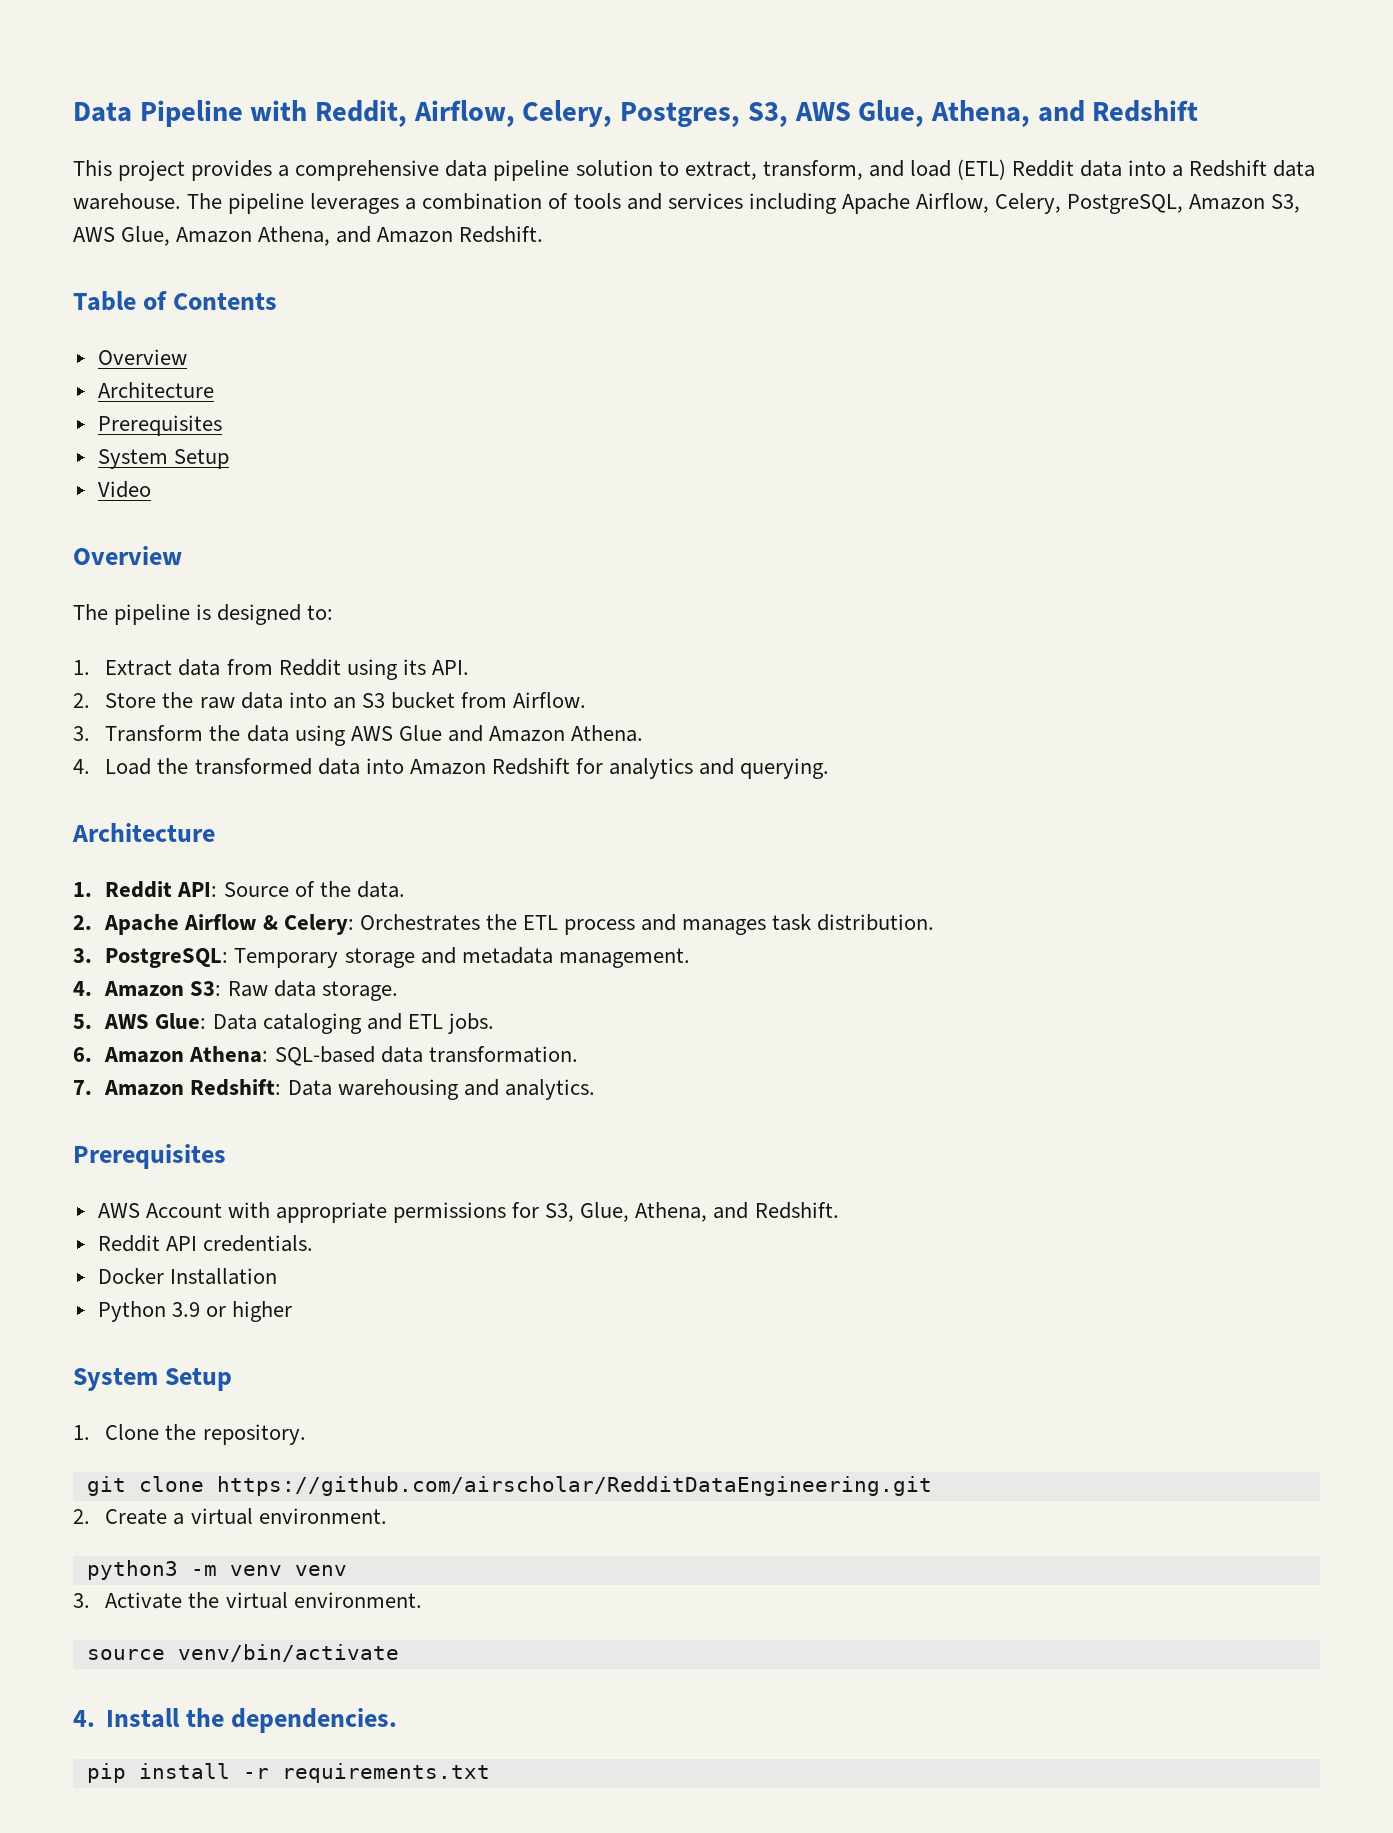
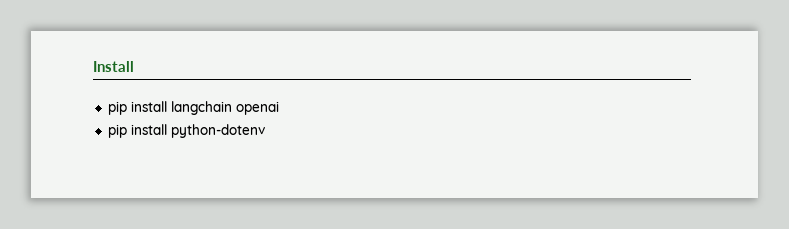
[73,100,1199,127] [73,159,1316,181] [73,193,1301,214] [73,226,544,246] [73,291,278,311] [97,349,187,365] [97,382,214,398] [97,415,222,436] [97,449,229,469] [97,481,151,498] [73,546,182,565] [73,604,334,625] [73,659,469,680] [73,692,587,709] [73,725,643,746] [73,758,830,779] [72,823,215,842] [73,881,405,898] [73,914,935,935] [73,947,690,968] [73,980,398,1001] [73,1013,494,1034] [73,1046,578,1066] [73,1079,595,1100] [73,1144,226,1169] [97,1202,839,1223] [97,1235,313,1252] [97,1268,277,1285] [97,1301,292,1322] [73,1368,233,1391] [73,1424,306,1445] [86,1476,932,1496] [73,1508,387,1525] [86,1560,347,1580] [73,1592,422,1609] [86,1644,399,1662] [73,1710,95,1727] Data Pipeline with Reddit, Airflow, Celery, Postgres, S3, AWS Glue, Athena, and Redshift // This project provides a comprehensive data pipeline solution to extract, transform, and load (ETL) Reddit data into a Redshift data warehouse. The pipeline leverages a combination of tools and services including Apache Airflow, Celery, PostgreSQL, Amazon S3, AWS Glue, Amazon Athena, and Amazon Redshift. // Table of Contents // Overview // Architecture // Prerequisites // System Setup // Video // Overview // The pipeline is designed to: // 1. Extract data from Reddit using its API. // 2. Store the raw data into an S3 bucket from Airflow. // 3. Transform the data using AWS Glue and Amazon Athena. // 4. Load the transformed data into Amazon Redshift for analytics and querying. // Architecture // 1. Reddit API: Source of the data. // 2. Apache Airflow & Celery: Orchestrates the ETL process and manages task distribution. // 3. PostgreSQL: Temporary storage and metadata management. // 4. Amazon S3: Raw data storage. // 5. AWS Glue: Data cataloging and ETL jobs. // 6. Amazon Athena: SQL-based data transformation. // 7. Amazon Redshift: Data warehousing and analytics. // Prerequisites // AWS Account with appropriate permissions for S3, Glue, Athena, and Redshift. // Reddit API credentials. // Docker Installation // Python 3.9 or higher // System Setup // 1. Clone the repository. // git clone https://github.com/airscholar/RedditDataEngineering.git // 2. Create a virtual environment. // python3 -m venv venv // 3. Activate the virtual environment. // source venv/bin/activate // 4. -> (93, 66) none
[186,1708,398,1733] [86,1763,490,1783] the dependencies. // pip install -r requirements.txt -> [107,101,279,115] [107,124,265,138] // pip install langchain openai // pip install python-dotenv

